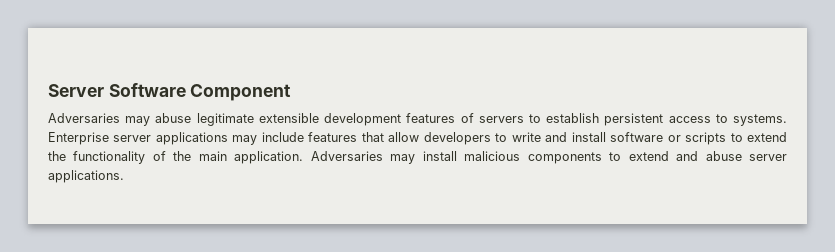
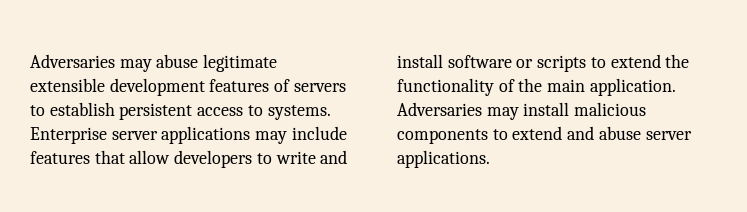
[48,83,292,101] Server Software Component // -> (30, 61) none

